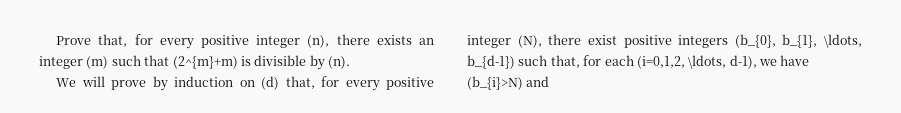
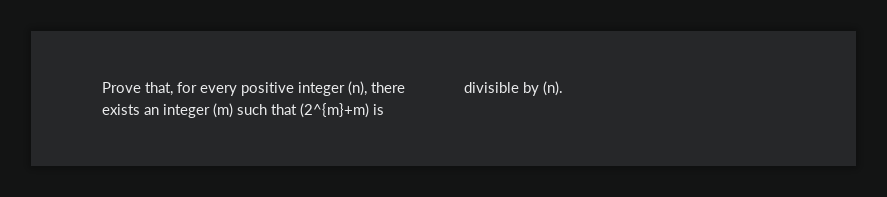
[56,76,435,91] [467,34,862,48] [467,55,810,69] [467,76,550,90] // We will prove by induction on (d) that, for every positive integer (N), there exist positive integers (b_{0}, b_{1}, \ldots, b_{d-1}) such that, for each (i=0,1,2, \ldots, d-1), we have (b_{i}>N) and -> (563, 88) none

